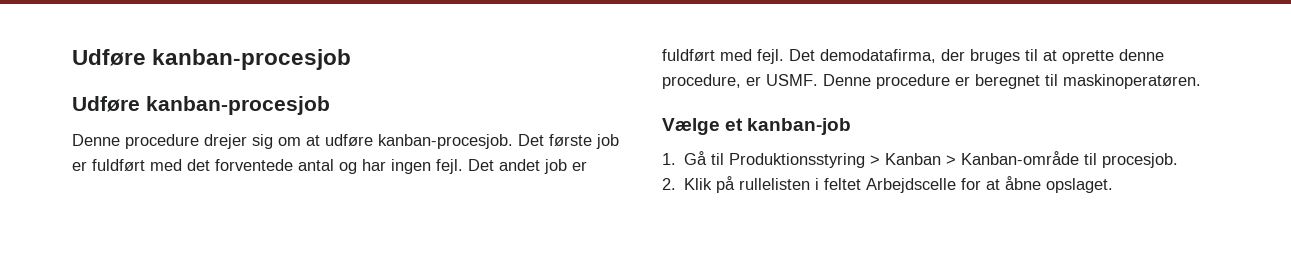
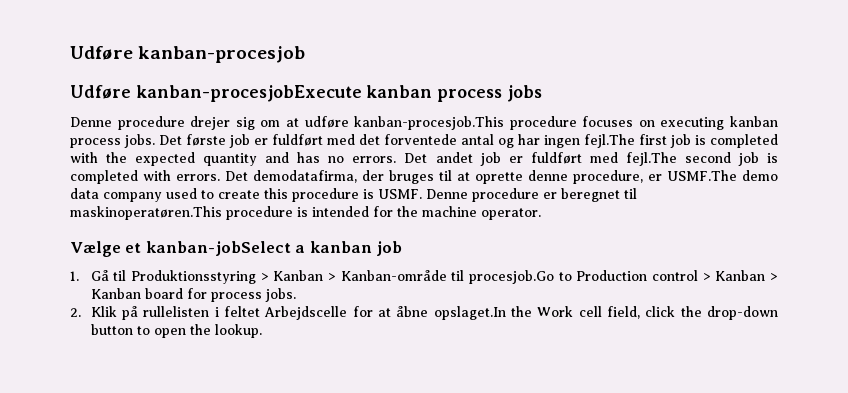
[146,96,330,115] kanban-procesjob -> [135,85,542,102] kanban-procesjobExecute kanban process jobs
[378,134,513,149] kanban-procesjob. -> [354,116,779,130] [70,134,155,148] kanban-procesjob.This procedure focuses on executing kanban process jobs.
[436,159,463,174] fejl. -> [584,134,778,148] [70,152,397,166] fejl.The first job is completed with the expected quantity and has no errors.
[757,49,784,64] fejl. -> [625,152,778,166] [70,170,220,184] fejl.The second job is completed with errors.
(761, 81) none -> [667,170,778,181] [70,188,374,202] USMF.The demo data company used to create this procedure is
[1063,74,1201,89] [662,118,852,135] maskinoperatøren. // Vælge et kanban-job -> [70,206,541,220] [70,241,403,257] maskinoperatøren.This procedure is intended for the machine operator. // Vælge et kanban-jobSelect a kanban job
[1102,153,1179,168] procesjob. -> [468,270,779,284] [90,288,296,302] procesjob.Go to Production control > Kanban > Kanban board for process jobs.
[1046,178,1114,193] opslaget. -> [433,306,778,320] [90,324,262,338] opslaget.In the Work cell field, click the drop-down button to open the lookup.

